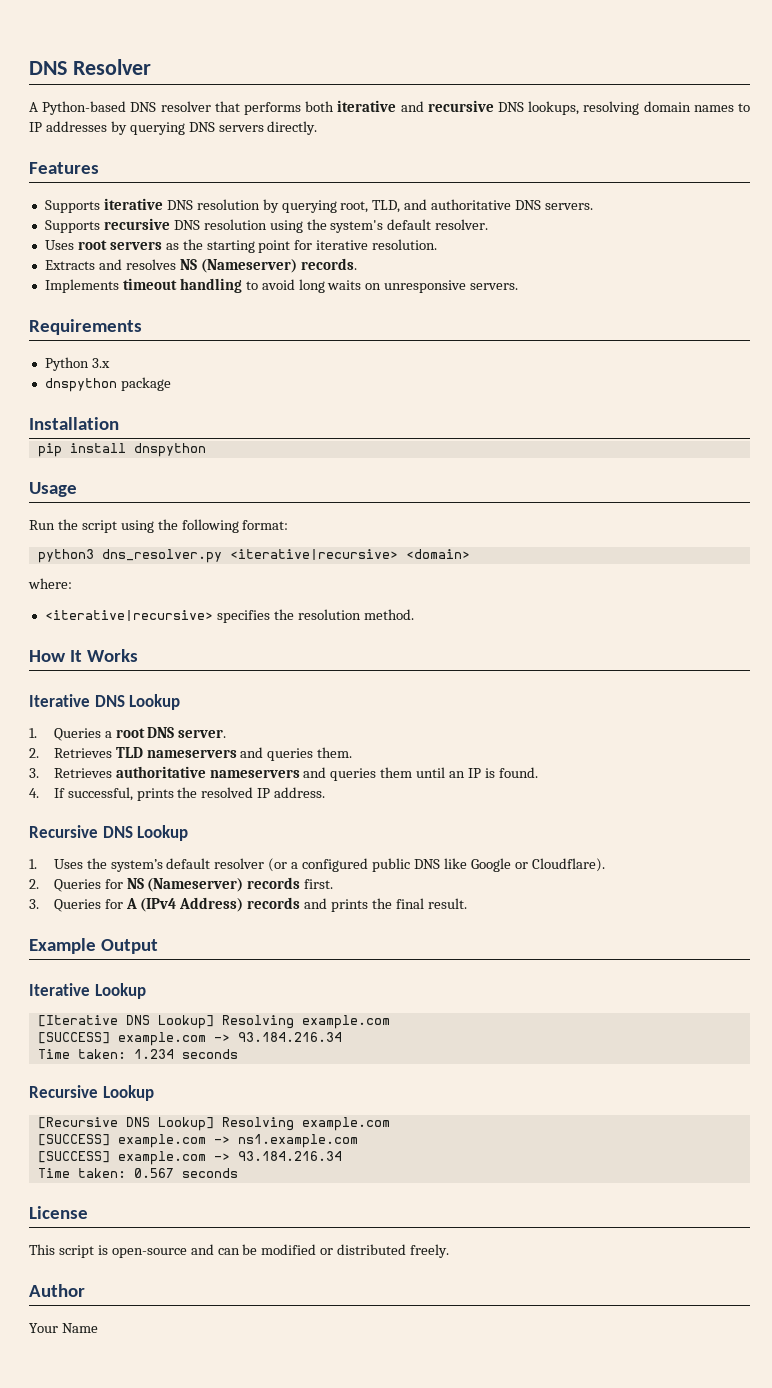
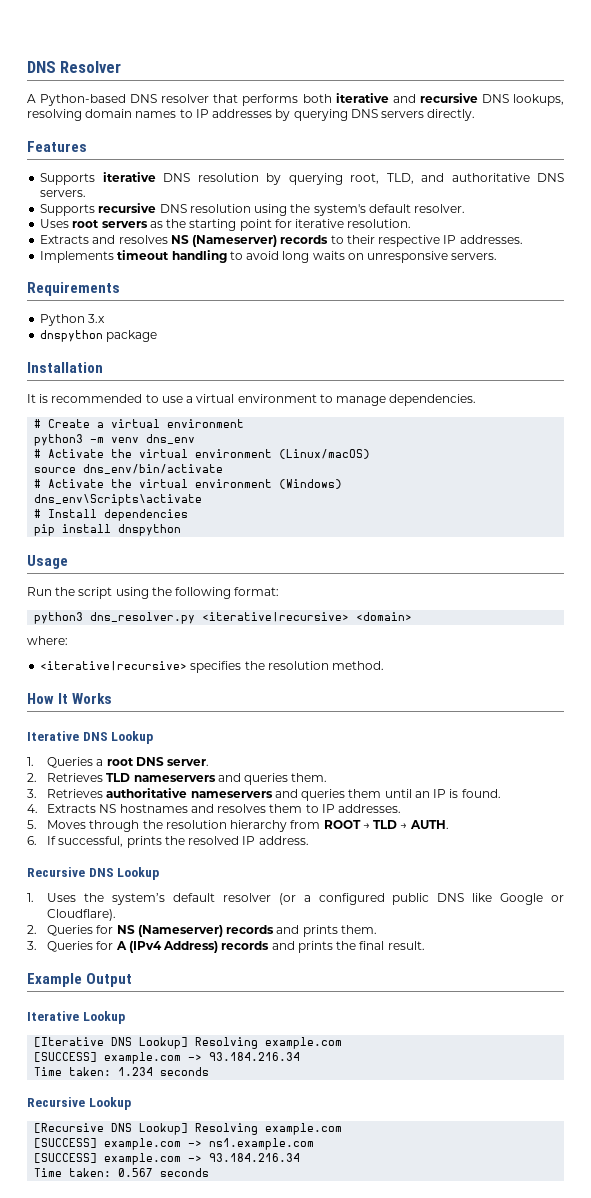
[300,258,357,270] records. -> [280,235,523,247] records to their respective IP addresses.
(119, 423) none -> [27,394,477,406] [34,419,245,428] [34,434,196,446] [34,449,371,459] [34,464,224,474] [34,479,343,489] [34,494,203,506] [34,509,189,521] // It is recommended to use a virtual environment to manage dependencies. // # Create a virtual environment // python3 -m venv dns_env // # Activate the virtual environment (Linux/macOS) // source dns_env/bin/activate // # Activate the virtual environment (Windows) // dns_env\Scripts\activate // # Install dependencies
(39, 793) none -> [47,804,402,813] [27,820,449,832] [27,836,37,845] Extracts NS hostnames and resolves them to IP addresses. // 5. Moves through the resolution hierarchy from ROOT → TLD → AUTH. // 6.
[304,879,334,889] first. -> [276,925,377,937] and prints them.
[29,1206,88,1219] [29,1244,450,1258] [29,1284,85,1297] [29,1323,98,1333] // License // This script is open-source and can be modified or distributed freely. // Author // Your Name -> (210, 1172) none

